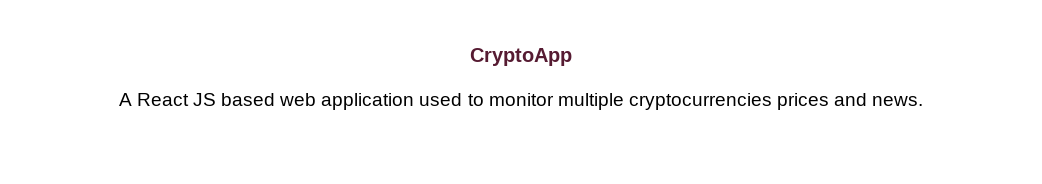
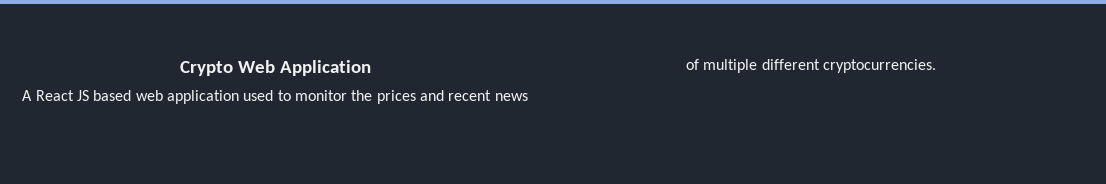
[470,48,572,66] CryptoApp -> [179,60,371,76] Crypto Web Application
[557,93,924,110] multiple cryptocurrencies prices and news. -> [351,90,528,104] [686,59,936,73] the prices and recent news of multiple different cryptocurrencies.

